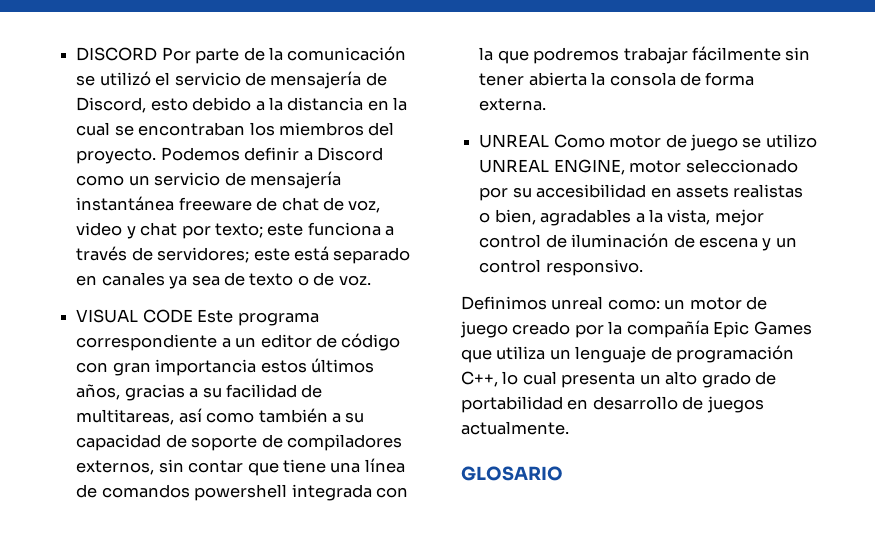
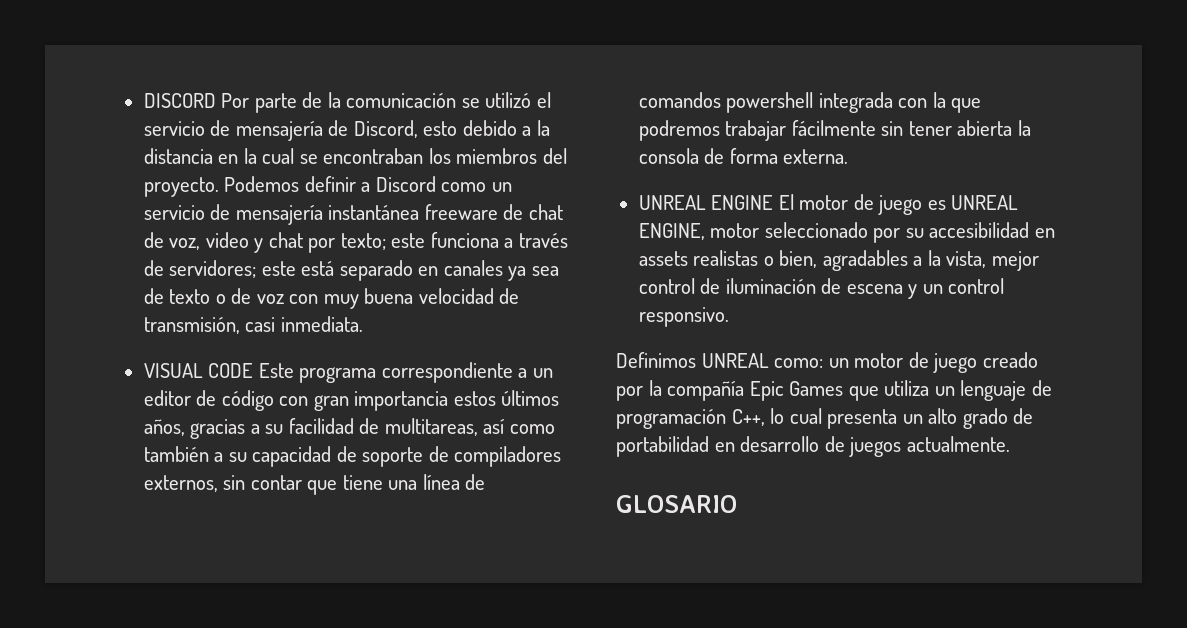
[338,275,371,286] voz. -> [256,288,520,309] [143,316,363,334] voz con muy buena velocidad de transmisión, casi inmediata.
[553,134,817,151] Como motor de juego se utilizo -> [711,194,946,215] ENGINE El motor de juego es
[551,296,604,310] unreal -> [701,353,769,368] UNREAL

